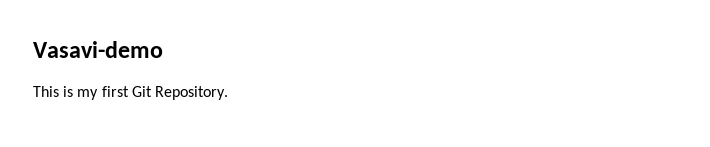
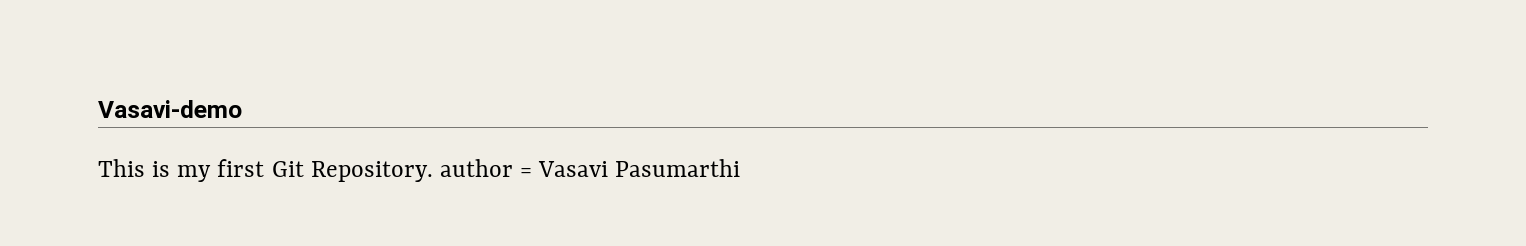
(228, 93) none -> [439,159,741,177] author = Vasavi Pasumarthi

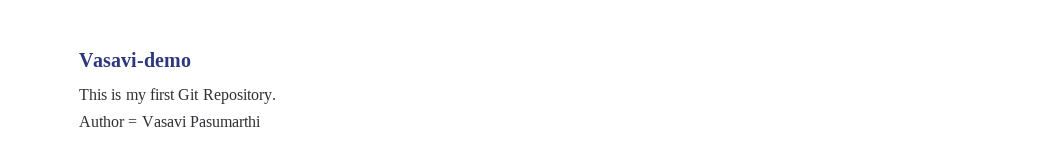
[439,159,513,177] author -> [79,116,125,127] // Author

